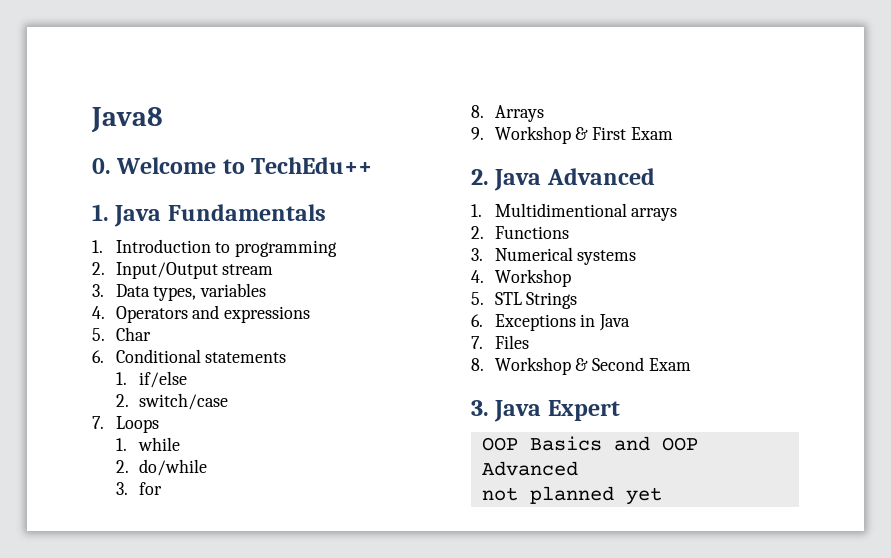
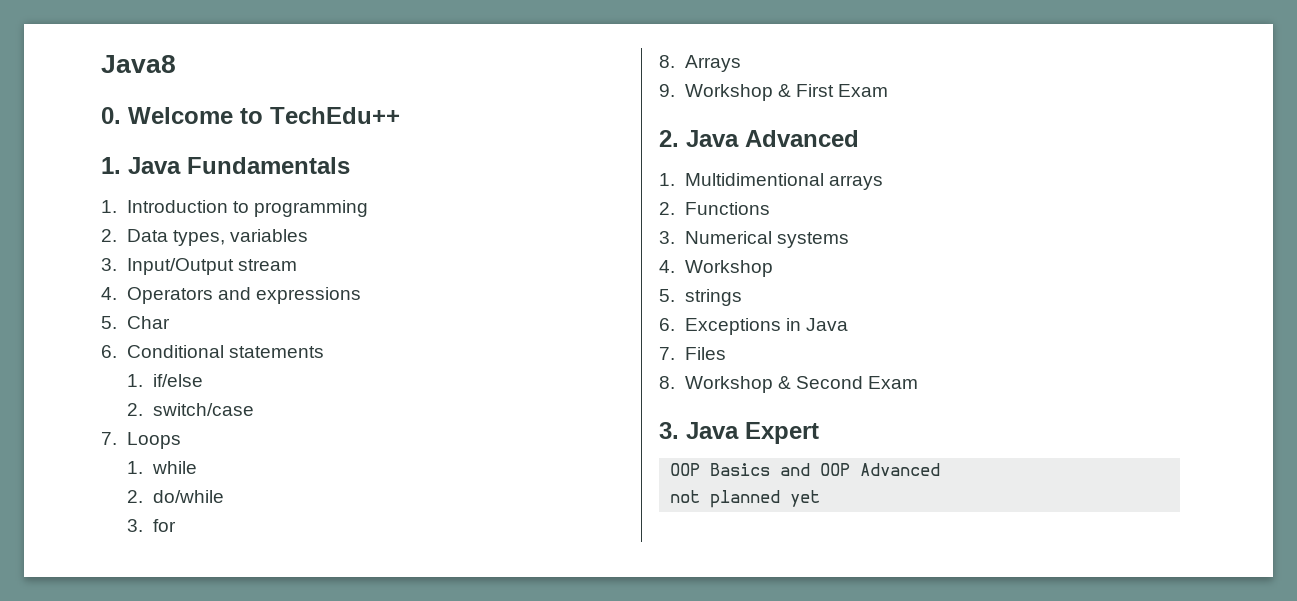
[115,262,274,279] [92,284,104,297] Input/Output stream // 3. -> (117, 235) none
(267, 290) none -> [101,258,297,275] // 3. Input/Output stream
[494,292,578,309] STL Strings -> [684,289,742,306] strings

